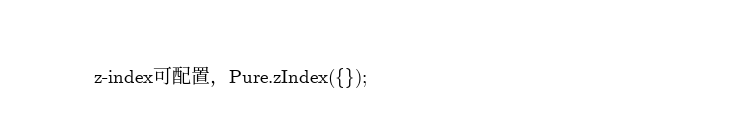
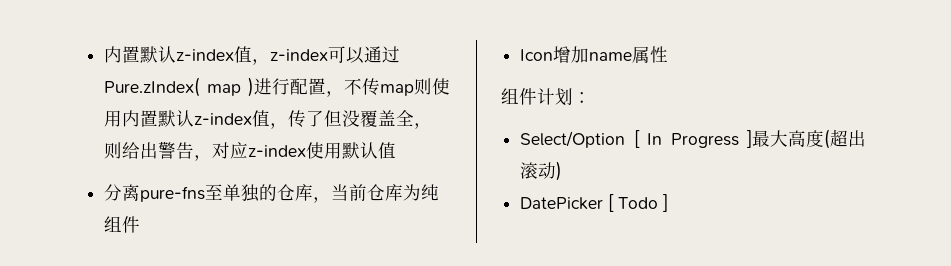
[94,66,367,88] z-index可配置，Pure.zIndex({}); -> [104,46,401,65] [104,77,450,97] [104,110,433,129] [104,141,397,161] [104,184,440,203] [104,216,141,233] [520,46,669,63] [501,88,591,106] [520,129,866,149] [520,161,563,181] [520,194,669,212] 内置默认z-index值，z-index可以通过Pure.zIndex( map )进行配置，不传map则使用内置默认z-index值，传了但没覆盖全，则给出警告，对应z-index使用默认值 // 分离pure-fns至单独的仓库，当前仓库为纯组件 // Icon增加name属性 // 组件计划： // Select/Option [ In Progress ]最大高度(超出滚动) // DatePicker [ Todo ]

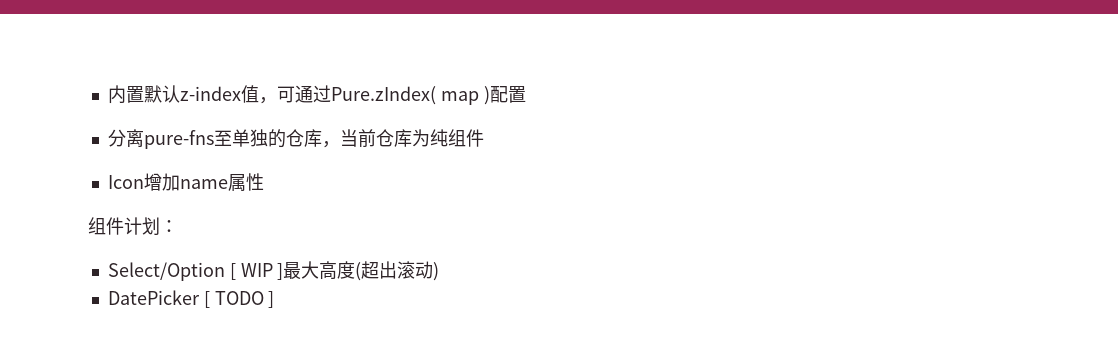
[104,46,365,65] 内置默认z-index值，z-index可以 -> [107,85,295,104] 内置默认z-index值，可
[254,78,290,95] 进行 -> (490, 95) none
[326,78,450,97] [104,110,433,129] [104,141,397,161] ，不传map则使用内置默认z-index值，传了但没覆盖全，则给出警告，对应z-index使用默认值 -> (526, 94) none
[647,133,739,148] In Progress -> [240,263,273,277] WIP
[618,197,659,209] Todo -> [214,291,264,305] TODO

